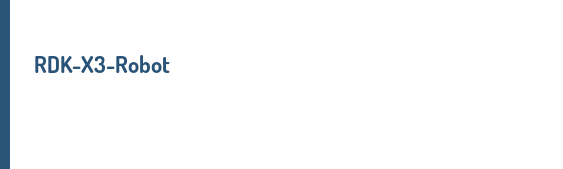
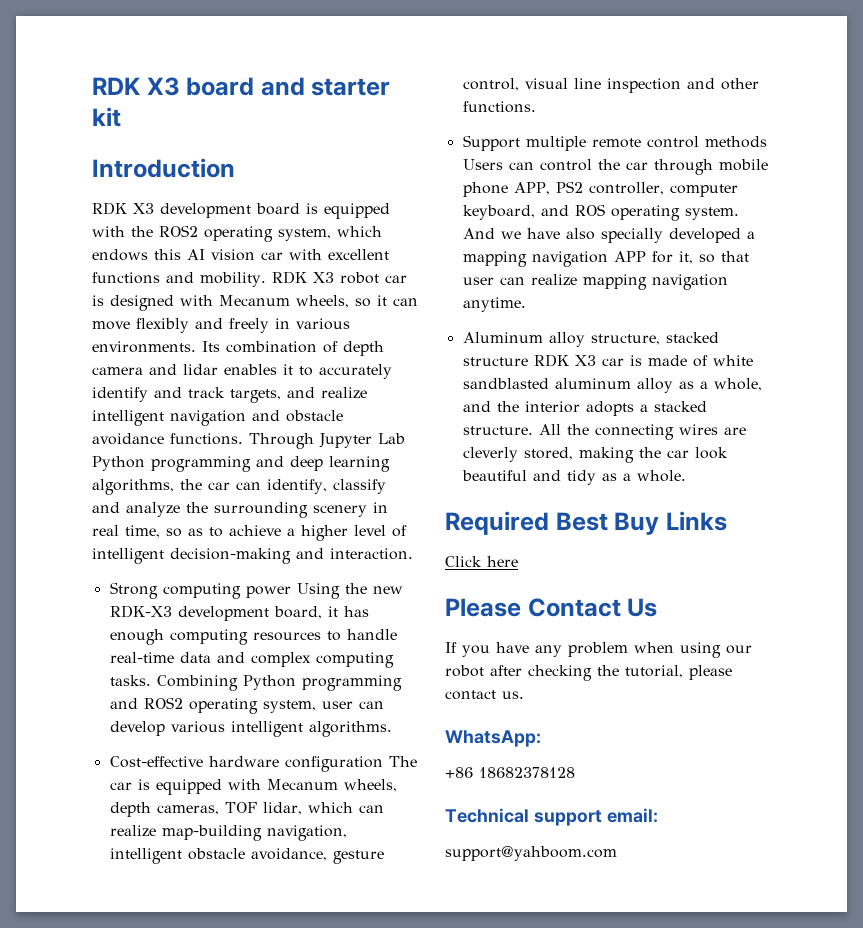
[34,55,170,73] RDK-X3-Robot -> [92,77,391,96] [92,107,121,127] [92,158,235,178] [92,202,390,219] [92,225,382,242] [92,249,389,261] [92,271,407,287] [92,295,418,311] [92,318,350,333] [92,341,384,356] [92,364,392,379] [92,387,367,403] [92,410,343,426] [92,433,405,449] [92,456,390,472] [92,479,386,495] [92,502,388,518] [92,525,407,541] [92,548,413,564] [109,582,403,599] [109,605,369,621] [109,629,397,645] [109,652,394,668] [109,675,402,691] [109,697,384,714] [109,721,392,737] [109,756,417,772] [109,779,397,795] [109,802,384,817] [109,825,347,841] [109,848,384,864] [462,78,759,93] [462,101,536,113] [462,135,767,151] [462,159,768,175] [462,181,738,197] [462,204,739,221] [462,228,755,243] [462,251,749,267] [462,274,728,290] [462,297,526,312] [462,332,719,347] [462,354,753,367] [462,378,762,393] [462,401,707,416] [462,424,746,440] [462,447,728,463] [461,470,686,485] [445,511,727,535] [445,556,518,567] [445,598,658,617] [445,642,752,658] [445,665,732,681] [445,690,524,700] [445,730,541,747] [445,767,575,778] [445,808,658,826] [445,846,617,861] RDK X3 board and starter kit // Introduction // RDK X3 development board is equipped with the ROS2 operating system, which endows this AI vision car with excellent functions and mobility. RDK X3 robot car is designed with Mecanum wheels, so it can move flexibly and freely in various environments. Its combination of depth camera and lidar enables it to accurately identify and track targets, and realize intelligent navigation and obstacle avoidance functions. Through Jupyter Lab Python programming and deep learning algorithms, the car can identify, classify and analyze the surrounding scenery in real time, so as to achieve a higher level of intelligent decision-making and interaction. // Strong computing power Using the new RDK-X3 development board, it has enough computing resources to handle real-time data and complex computing tasks. Combining Python programming and ROS2 operating system, user can develop various intelligent algorithms. // Cost-effective hardware configuration The car is equipped with Mecanum wheels, depth cameras, TOF lidar, which can realize map-building navigation, intelligent obstacle avoidance, gesture control, visual line inspection and other functions. // Support multiple remote control methods Users can control the car through mobile phone APP, PS2 controller, computer keyboard, and ROS operating system. And we have also specially developed a mapping navigation APP for it, so that user can realize mapping navigation anytime. // Aluminum alloy structure, stacked structure RDK X3 car is made of white sandblasted aluminum alloy as a whole, and the interior adopts a stacked structure. All the connecting wires are cleverly stored, making the car look beautiful and tidy as a whole. // Required Best Buy Links // Click here // Please Contact Us // If you have any problem when using our robot after checking the tutorial, please contact us. // WhatsApp: // +86 18682378128 // Technical support email: // support@yahboom.com

